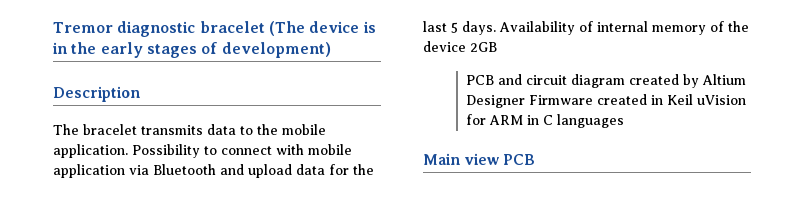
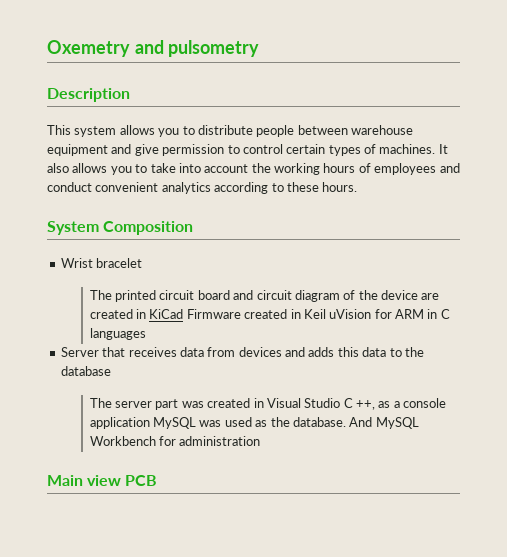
[53,21,376,37] [52,42,331,58] [53,86,140,102] [53,124,326,135] [53,144,352,158] [53,164,374,178] [423,21,749,35] [423,41,497,52] [466,74,747,88] [466,95,526,108] Tremor diagnostic bracelet (The device is in the early stages of development) // Description // The bracelet transmits data to the mobile application. Possibility to connect with mobile application via Bluetooth and upload data for the last 5 days. Availability of internal memory of the device 2GB // PCB and circuit diagram created by Altium Designer -> [47,40,260,57] [47,88,130,102] [47,125,413,137] [47,144,448,156] [47,163,460,175] [47,182,358,194] [47,221,194,235] [60,258,143,268] [89,290,440,302] [89,309,184,319] Oxemetry and pulsometry // Description // This system allows you to distribute people between warehouse equipment and give permission to control certain types of machines. It also allows you to take into account the working hours of employees and conduct convenient analytics according to these hours. // System Composition // Wrist bracelet // The printed circuit board and circuit diagram of the device are created in KiCad
(625, 121) none -> [60,347,424,357] [60,366,111,376] [89,398,447,410] [89,417,419,429] [89,436,261,446] // Server that receives data from devices and adds this data to the database // The server part was created in Visual Studio C ++, as a console application MySQL was used as the database. And MySQL Workbench for administration

